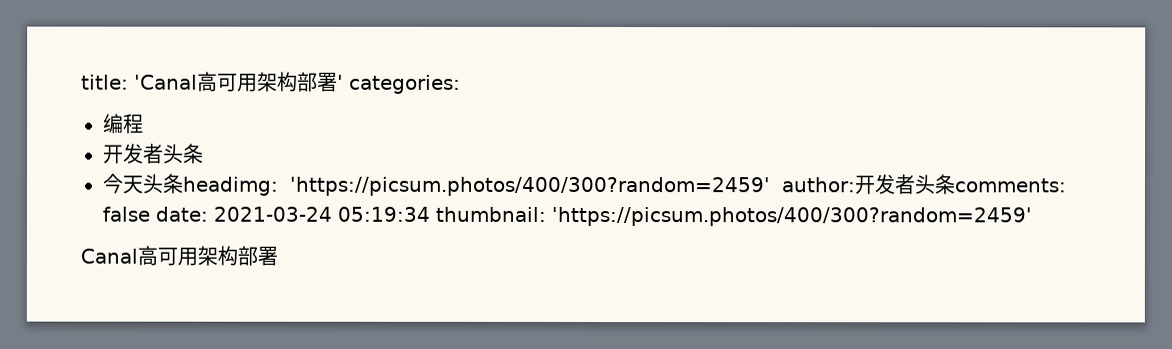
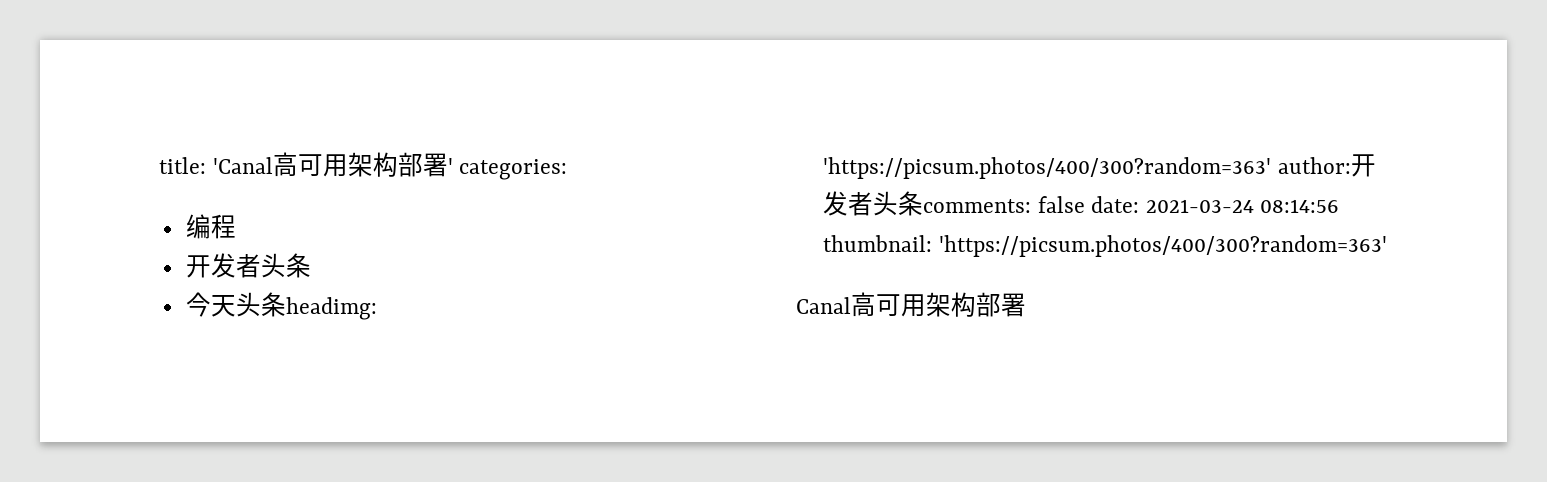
[289,176,770,197] 'https://picsum.photos/400/300?random=2459' -> [822,157,1271,179] 'https://picsum.photos/400/300?random=363'
[337,206,1032,227] 05:19:34 thumbnail: 'https://picsum.photos/400/300?random=2459' -> [1260,199,1340,213] [822,235,1387,257] 08:14:56 thumbnail: 'https://picsum.photos/400/300?random=363'

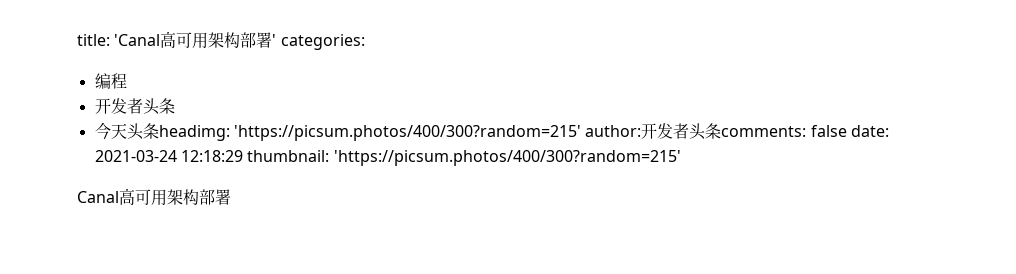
[822,157,1271,179] 'https://picsum.photos/400/300?random=363' -> [233,125,581,141] 'https://picsum.photos/400/300?random=215'
[1260,199,1340,213] [822,235,1387,257] 08:14:56 thumbnail: 'https://picsum.photos/400/300?random=363' -> [180,150,681,166] 12:18:29 thumbnail: 'https://picsum.photos/400/300?random=215'

